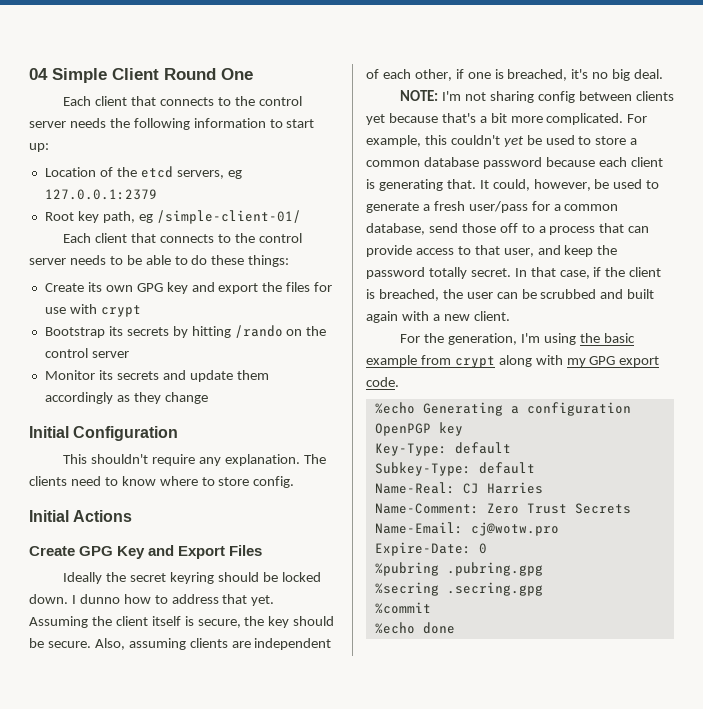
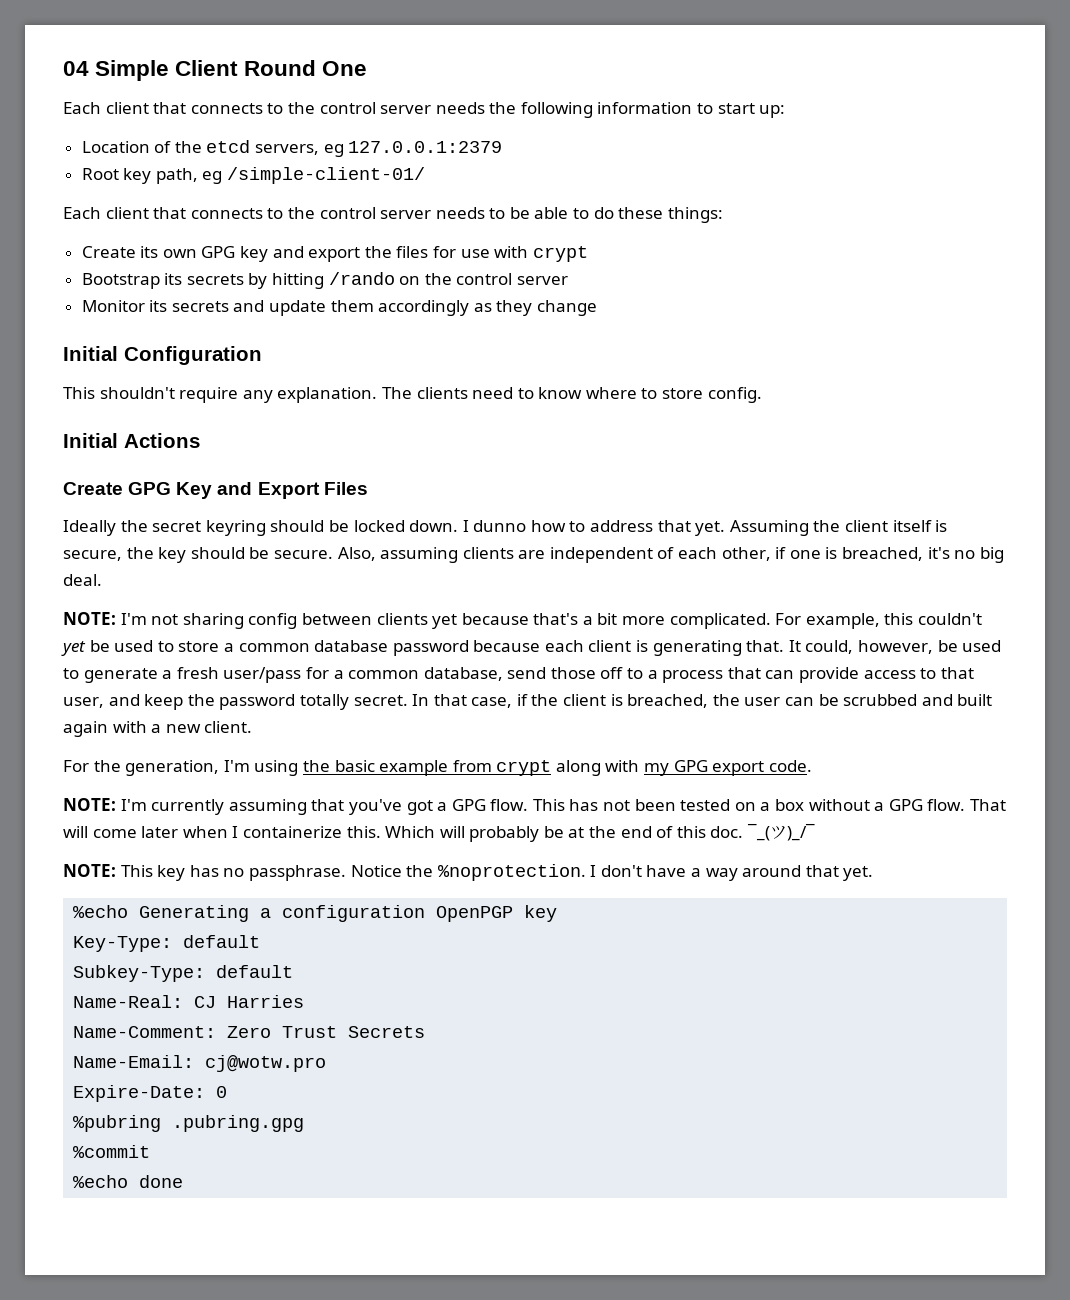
(399, 382) none -> [63,798,1006,815] [63,823,816,842] [63,864,874,881] // NOTE: I'm currently assuming that you've got a GPG flow. This has not been tested on a box without a GPG flow. That will come later when I containerize this. Which will probably be at the end of this doc. ¯_(ツ)_/¯ // NOTE: This key has no passphrase. Notice the %noprotection. I don't have a way around that yet.
[374,582,543,596] // %secring .secring.gpg -> (305, 1123) none

